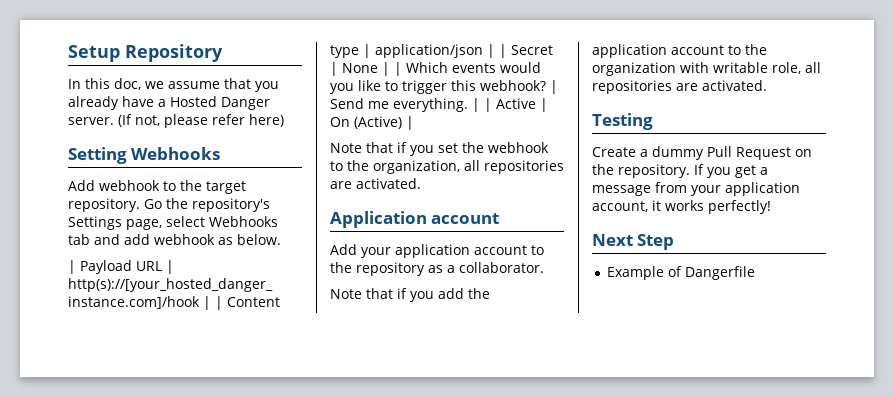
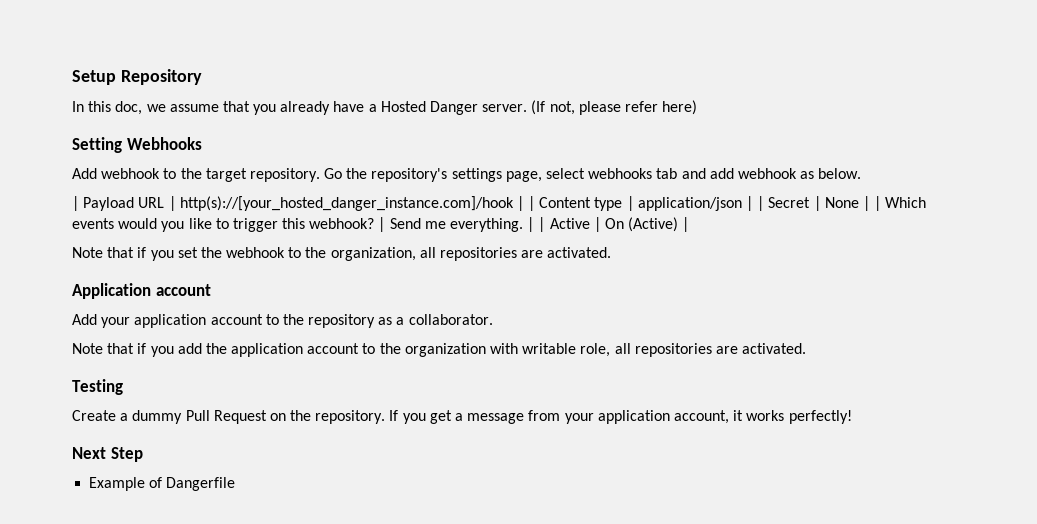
[68,216,122,230] Settings -> [451,168,502,182] settings
[209,216,278,227] Webhooks -> [588,168,653,179] webhooks

